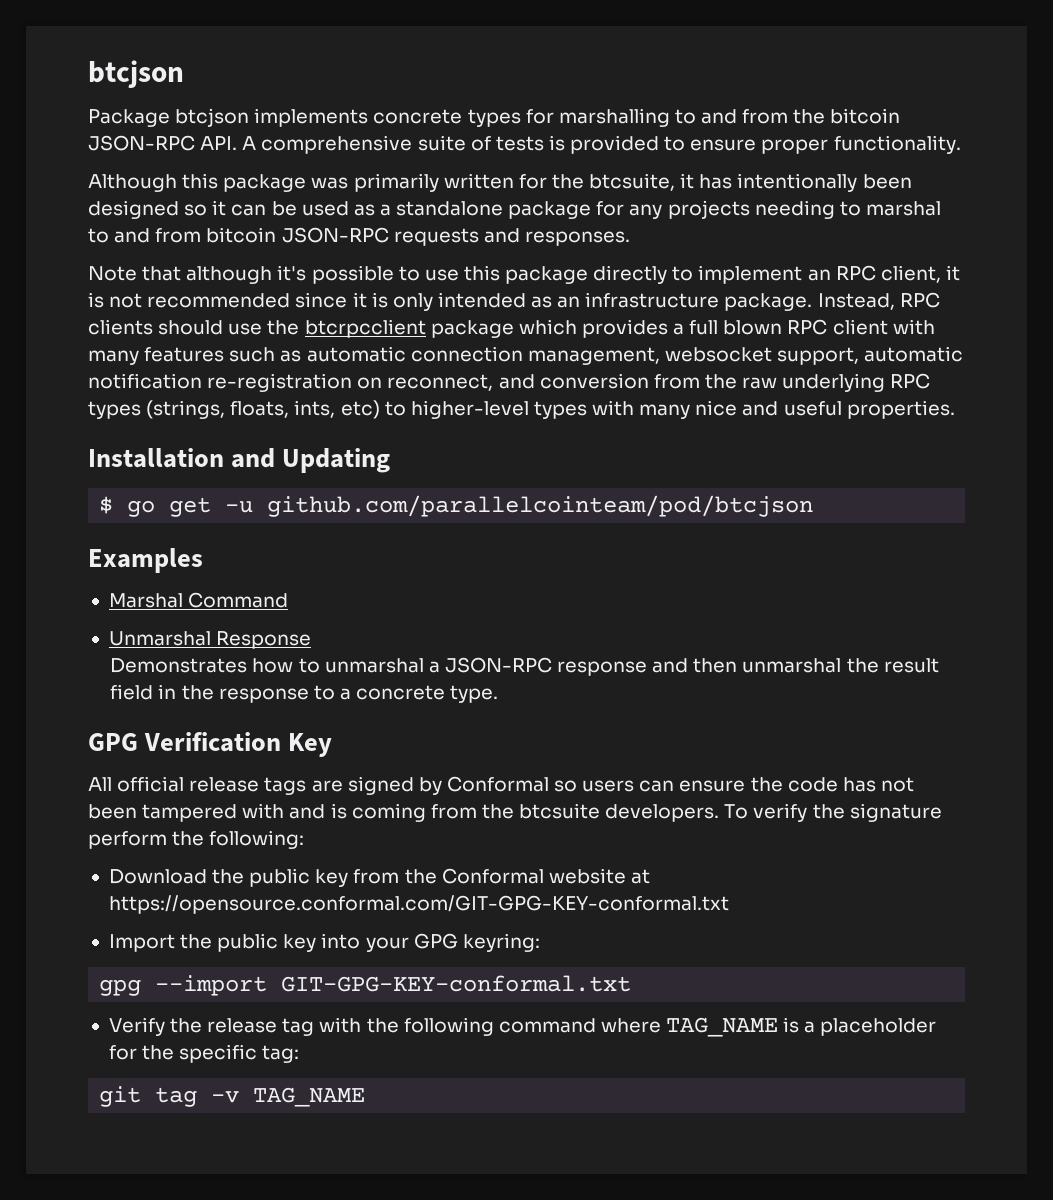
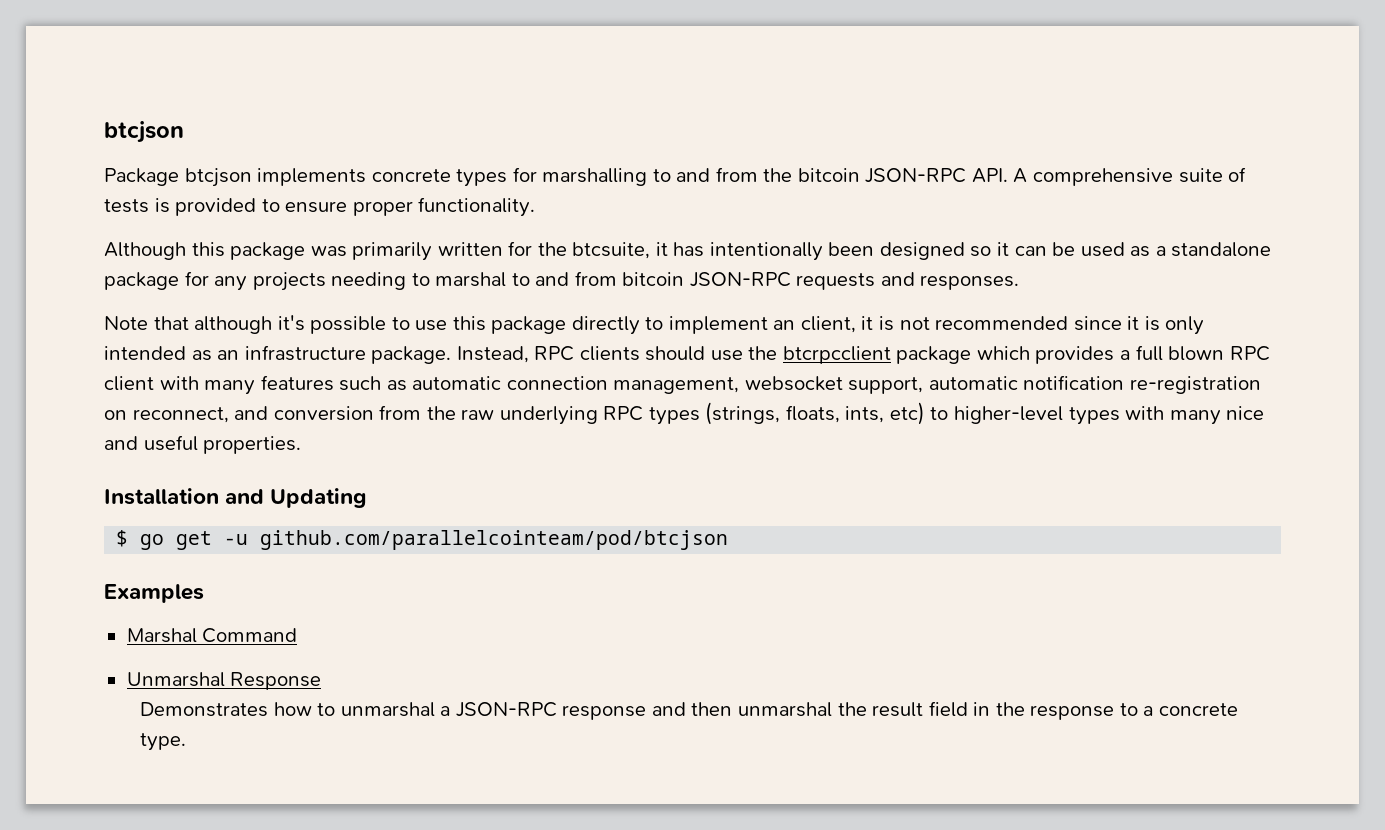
[835,265,876,281] RPC -> (796, 325) none
[88,732,333,757] [88,776,914,795] [88,803,942,822] [88,830,305,849] [108,868,650,887] [108,895,729,914] [108,933,540,952] [99,975,632,996] [108,1017,937,1037] [108,1044,300,1063] [99,1086,366,1107] // GPG Verification Key // All official release tags are signed by Conformal so users can ensure the code has not been tampered with and is coming from the btcsuite developers. To verify the signature perform the following: // Download the public key from the Conformal website at https://opensource.conformal.com/GIT-GPG-KEY-conformal.txt // Import the public key into your GPG keyring: // gpg --import GIT-GPG-KEY-conformal.txt // Verify the release tag with the following command where TAG_NAME is a placeholder for the specific tag: // git tag -v TAG_NAME -> (187, 742) none

